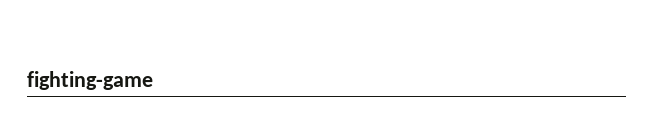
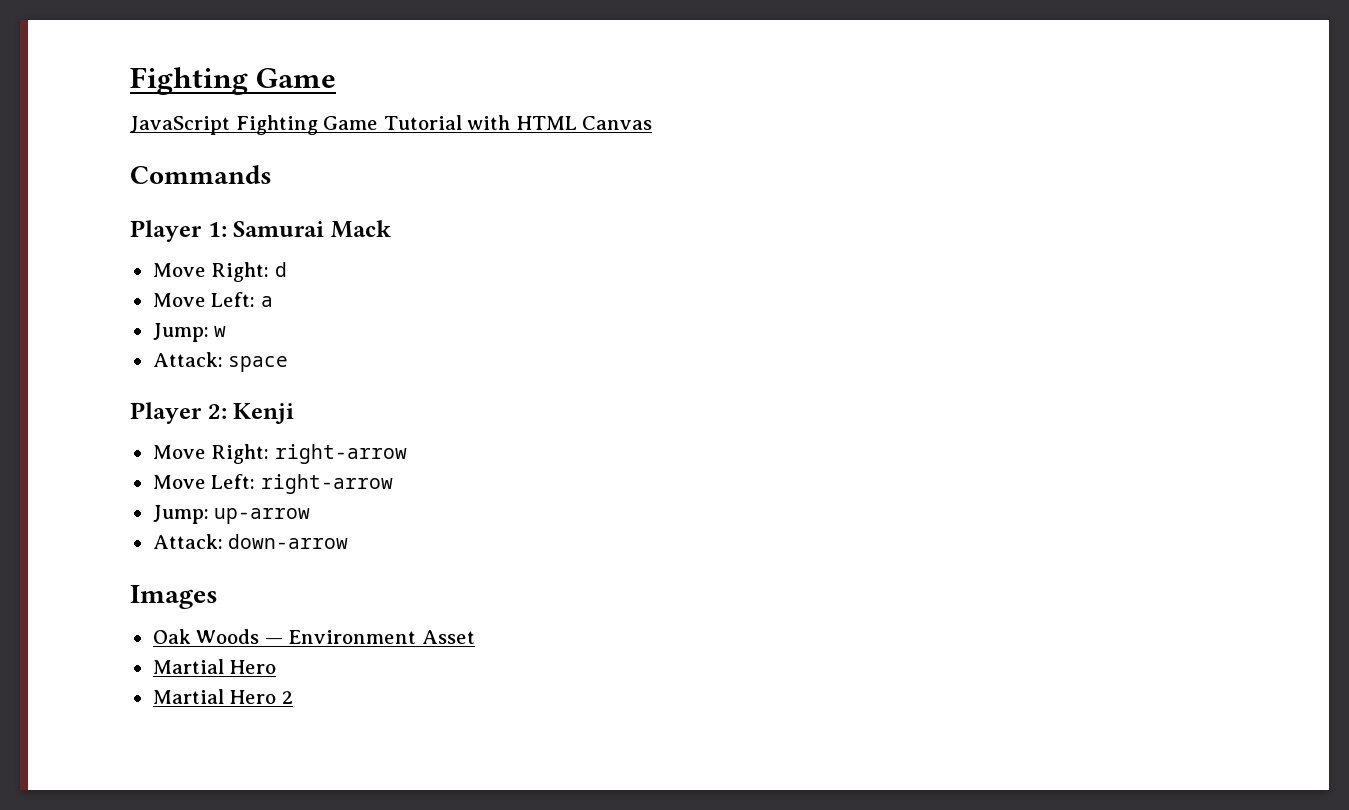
[27,71,153,90] fighting-game -> [130,67,337,95] [130,115,653,135] [130,165,272,184] [130,220,391,242] [152,262,287,282] [152,292,273,307] [152,323,227,342] [152,352,289,372] [130,402,295,424] [152,444,407,464] [152,474,393,494] [152,505,311,524] [152,534,349,549] [130,585,218,609] [152,629,475,644] [152,659,277,674] [152,689,293,704] Fighting Game // JavaScript Fighting Game Tutorial with HTML Canvas // Commands // Player 1: Samurai Mack // Move Right: d // Move Left: a // Jump: w // Attack: space // Player 2: Kenji // Move Right: right-arrow // Move Left: right-arrow // Jump: up-arrow // Attack: down-arrow // Images // Oak Woods — Environment Asset // Martial Hero // Martial Hero 2

